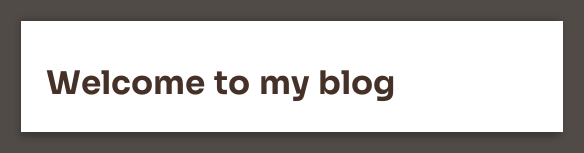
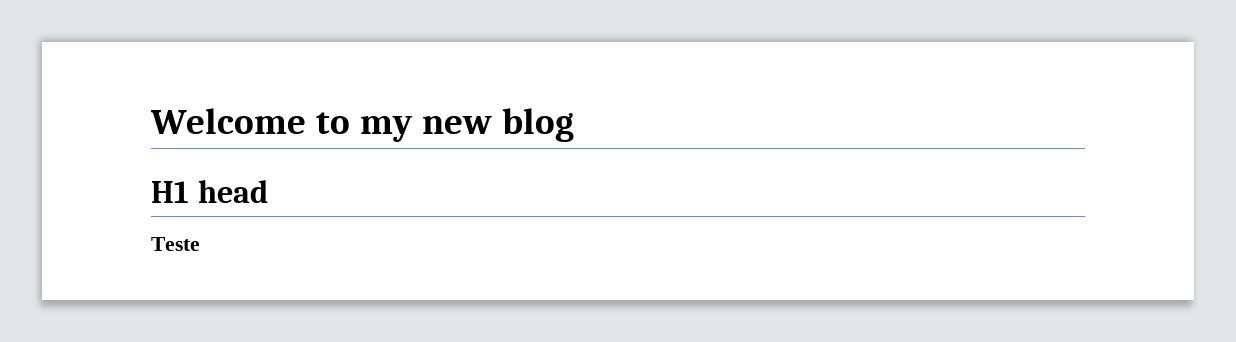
(310, 88) none -> [421,116,492,134] new
(396, 86) none -> [151,180,268,203] [151,237,200,251] // H1 head // Teste

